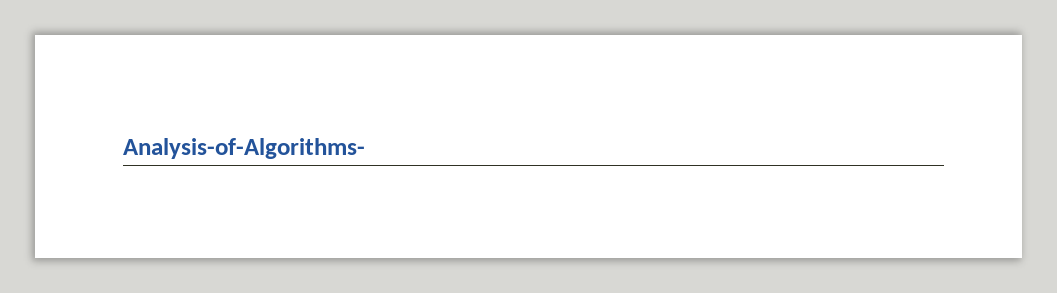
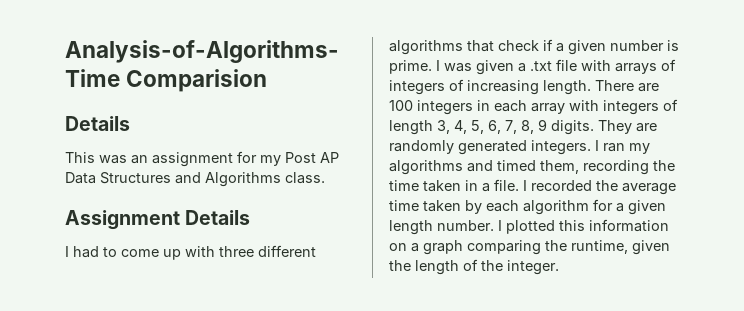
(365, 148) none -> [65,69,268,92] [65,116,130,131] [65,151,339,167] [65,172,325,187] [65,210,251,230] [65,245,316,260] [389,39,679,55] [389,59,676,75] [389,79,659,95] [389,99,678,115] [389,119,657,135] [389,140,650,155] [389,160,675,175] [389,179,676,195] [389,199,666,215] [389,219,669,235] [389,240,670,255] [389,259,559,275] Time Comparision // Details // This was an assignment for my Post AP Data Structures and Algorithms class. // Assignment Details // I had to come up with three different algorithms that check if a given number is prime. I was given a .txt file with arrays of integers of increasing length. There are 100 integers in each array with integers of length 3, 4, 5, 6, 7, 8, 9 digits. They are randomly generated integers. I ran my algorithms and timed them, recording the time taken in a file. I recorded the average time taken by each algorithm for a given length number. I plotted this information on a graph comparing the runtime, given the length of the integer.

